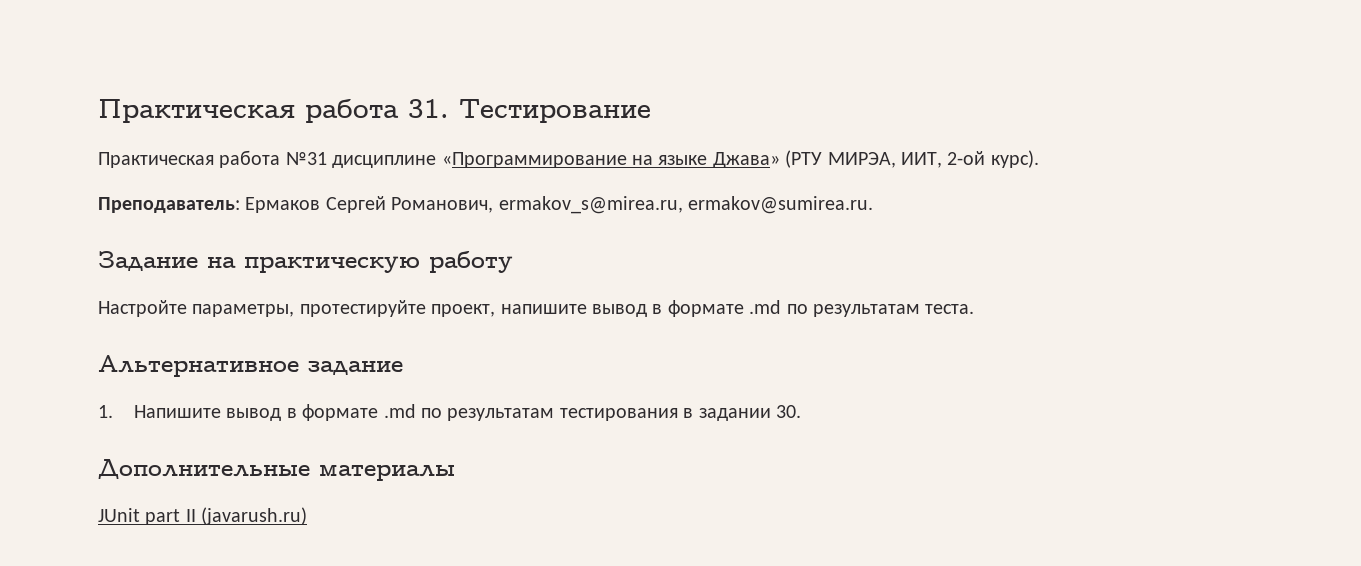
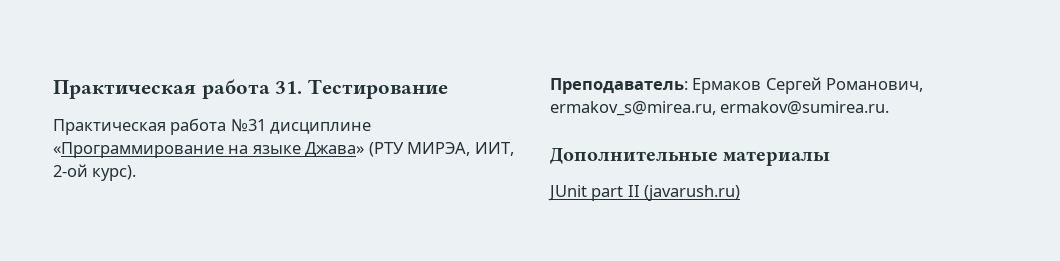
[98,251,513,273] [98,300,975,317] [98,355,403,377] [98,404,802,421] // Задание на практическую работу // Настройте параметры, протестируйте проект, напишите вывод в формате .md по результатам теста. // Альтернативное задание // 1. Напишите вывод в формате .md по результатам тестирования в задании 30. -> (890, 108) none

